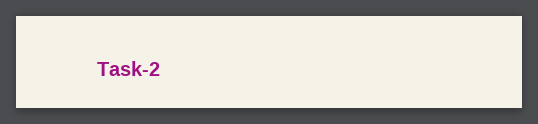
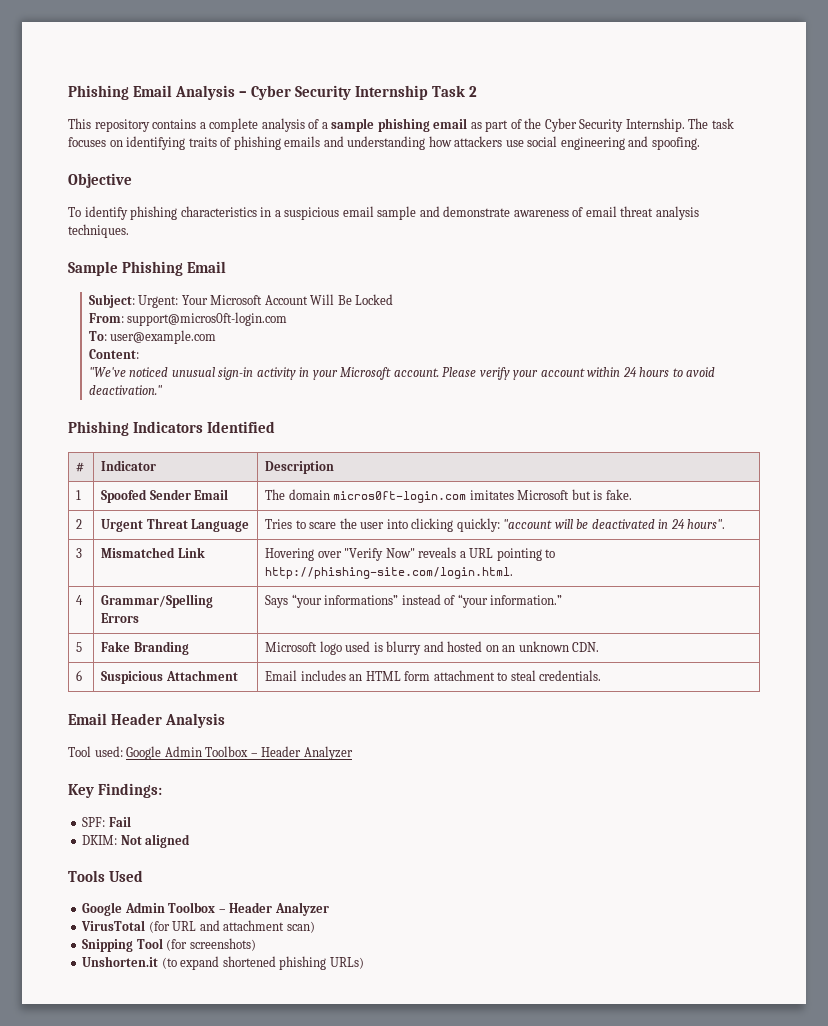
[97,61,160,76] Task-2 -> [68,85,478,100] [68,118,734,132] [68,136,700,150] [68,173,132,188] [68,206,699,220] [68,224,129,238] [68,261,227,276] [88,294,394,308] [88,312,288,326] [88,330,217,344] [88,349,139,359] [88,367,716,380] [88,385,162,395] [68,421,276,436] [76,462,85,472] [101,460,157,471] [265,461,335,474] [76,490,82,500] [101,489,229,503] [265,489,632,503] [76,519,83,529] [101,518,250,532] [265,518,726,532] [76,548,83,558] [101,547,205,558] [265,547,556,561] [265,567,514,579] [76,595,84,605] [101,594,214,608] [101,613,140,623] [265,594,563,608] [76,642,83,652] [101,641,189,655] [265,641,600,655] [76,670,83,681] [101,670,238,684] [265,670,602,681] [68,713,226,728] [68,746,353,760] [68,783,163,798] [82,816,131,827] [82,834,191,848] [68,870,143,882] [82,902,329,916] [81,920,315,933] [82,938,256,952] [82,956,364,970] Phishing Email Analysis – Cyber Security Internship Task 2 // This repository contains a complete analysis of a sample phishing email as part of the Cyber Security Internship. The task focuses on identifying traits of phishing emails and understanding how attackers use social engineering and spoofing. // Objective // To identify phishing characteristics in a suspicious email sample and demonstrate awareness of email threat analysis techniques. // Sample Phishing Email // Subject: Urgent: Your Microsoft Account Will Be Locked // From: support@micros0ft-login.com // To: user@example.com // Content: // "We've noticed unusual sign-in activity in your Microsoft account. Please verify your account within 24 hours to avoid deactivation." // Phishing Indicators Identified // # | Indicator | Description // 1 | Spoofed Sender Email | The domain micros0ft-login.com imitates Microsoft but is fake. // 2 | Urgent Threat Language | Tries to scare the user into clicking quickly: "account will be deactivated in 24 hours". // 3 | Mismatched Link | Hovering over "Verify Now" reveals a URL pointing to http://phishing-site.com/login.html. // 4 | Grammar/Spelling Errors | Says “your informations” instead of “your information.” // 5 | Fake Branding | Microsoft logo used is blurry and hosted on an unknown CDN. // 6 | Suspicious Attachment | Email includes an HTML form attachment to steal credentials. // Email Header Analysis // Tool used: Google Admin Toolbox – Header Analyzer // Key Findings: // SPF: Fail // DKIM: Not aligned // Tools Used // Google Admin Toolbox – Header Analyzer // VirusTotal (for URL and attachment scan) // Snipping Tool (for screenshots) // Unshorten.it (to expand shortened phishing URLs)

